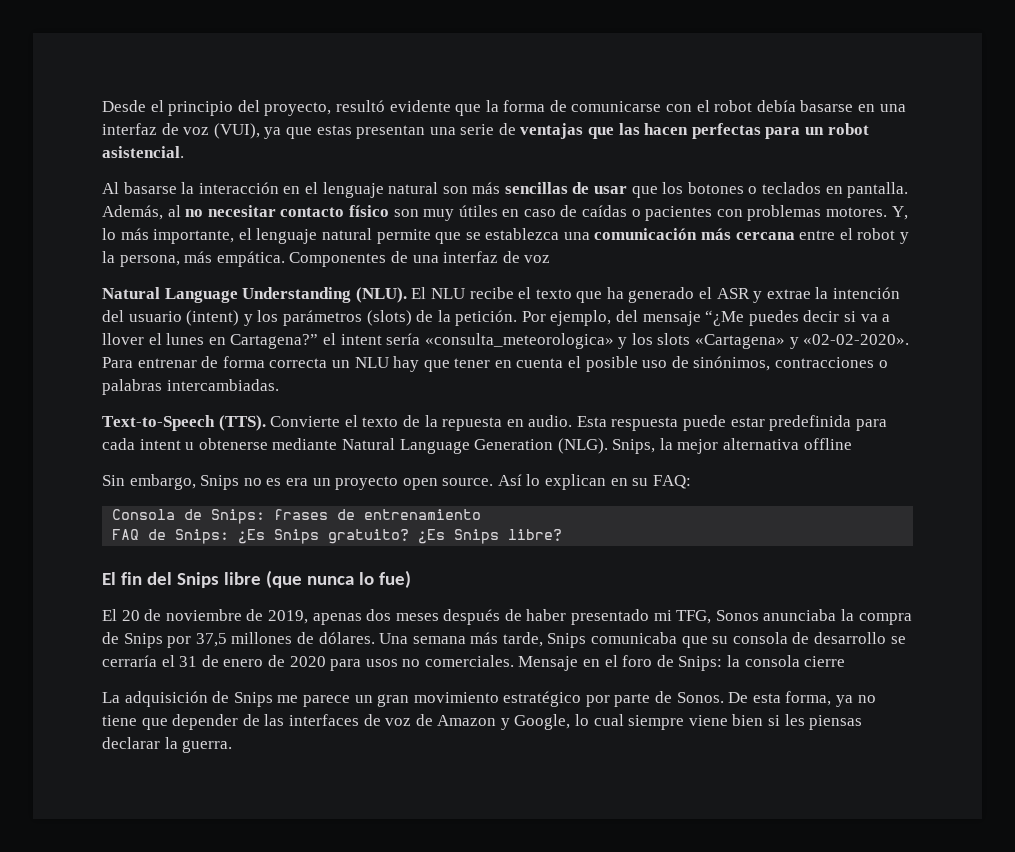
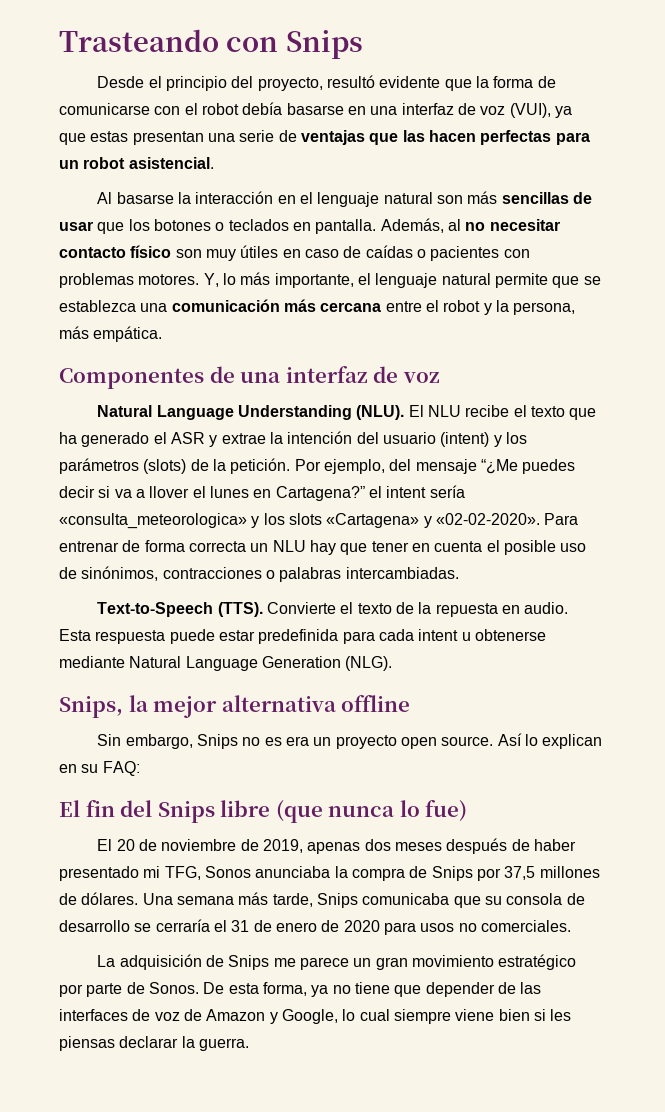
(102, 106) none -> [59,29,363,59] Trasteando con Snips //
(285, 259) none -> (163, 334) //
(608, 446) none -> (393, 663) //
[112,509,482,524] [112,529,563,544] // Consola de Snips: frases de entrenamiento // FAQ de Snips: ¿Es Snips gratuito? ¿Es Snips libre? -> (140, 768) none
[518,655,846,671] Mensaje en el foro de Snips: la consola cierre -> (571, 926) none

